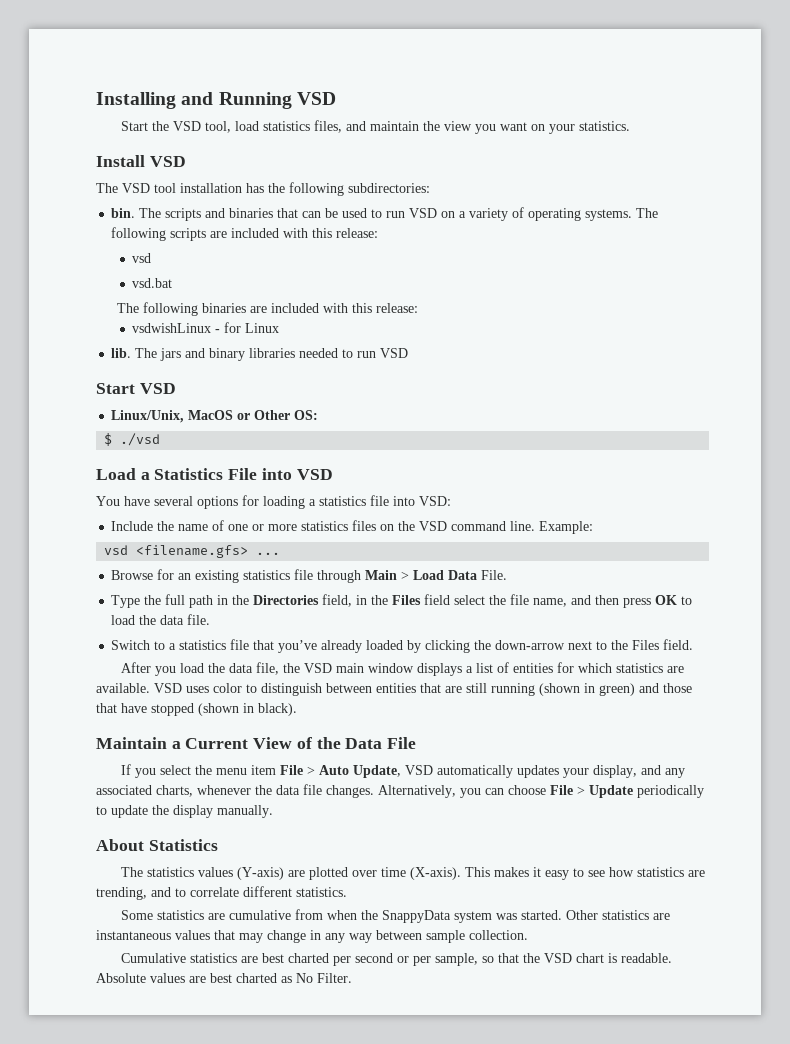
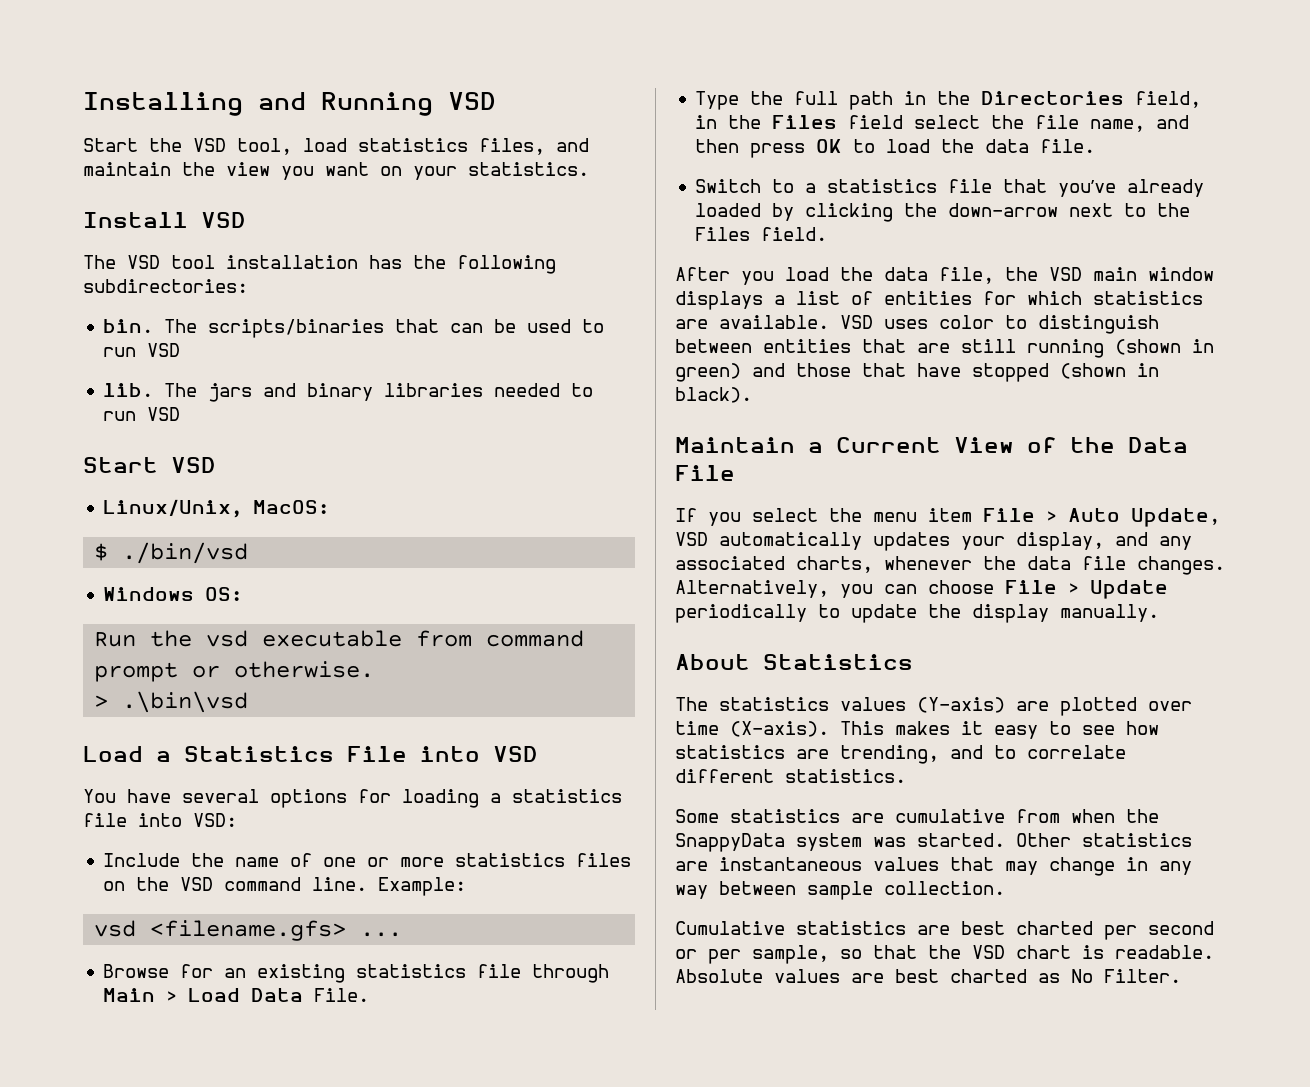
[165,208,274,221] scripts and binaries -> [208,319,385,338] scripts/binaries
[441,207,659,221] [111,227,379,241] [132,253,152,263] [132,278,173,288] [117,302,419,316] [132,322,280,333] on a variety of operating systems. The following scripts are included with this release: // vsd // vsd.bat // The following binaries are included with this release: // vsdwishLinux - for Linux -> (181, 350) none
[188,410,319,420] [104,433,161,446] MacOS or Other OS: // $ ./vsd -> [253,500,330,514] [94,542,249,564] [103,587,243,601] [94,630,585,647] [94,661,375,682] [94,691,249,713] MacOS: // $ ./bin/vsd // Windows OS: // Run the vsd executable from command prompt or otherwise. // > .\bin\vsd

